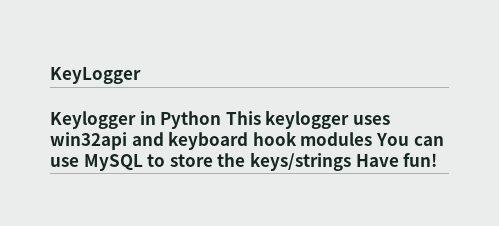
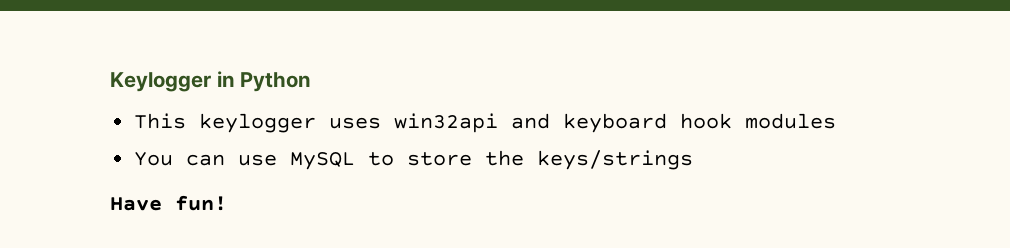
[50,67,141,84] KeyLogger // -> (110, 82) none
(222, 120) none -> (312, 82) //
(373, 139) none -> (837, 121) //
(351, 161) none -> (694, 160) //

